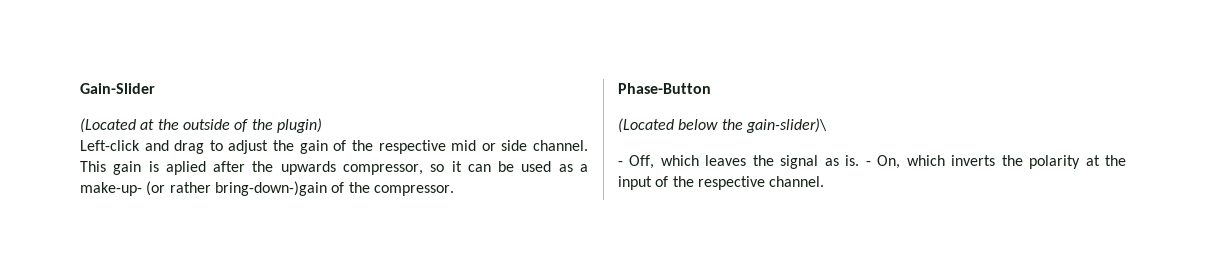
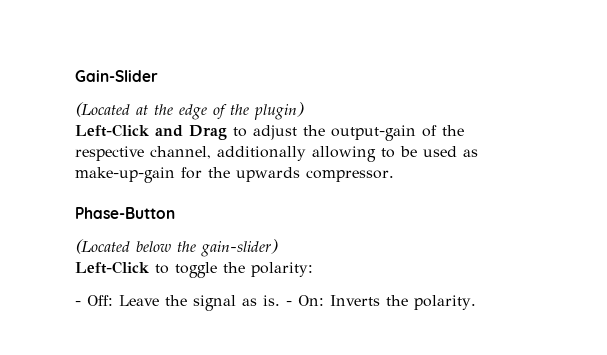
[182,119,230,130] outside -> [179,104,207,120] edge
[80,140,205,154] Left-click and drag -> [75,124,227,140] Left-Click and Drag
[299,140,589,154] [80,161,588,175] [80,181,370,196] gain of the respective mid or side channel. This gain is aplied after the upwards compressor, so it can be used as a make-up- (or rather bring-down-)gain of the -> [331,125,464,141] [75,146,478,162] [75,167,300,183] output-gain of the respective channel, additionally allowing to be used as make-up-gain for the upwards
[745,118,827,133] [618,155,747,169] gain-slider)\ // - Off, which leaves -> [201,239,278,257] [75,261,313,278] [75,295,159,306] gain-slider) // Left-Click to toggle the polarity: // - Off: Leave
[877,155,1126,169] [618,176,825,190] On, which inverts the polarity at the input of the respective channel. -> [298,295,476,310] On: Inverts the polarity.

